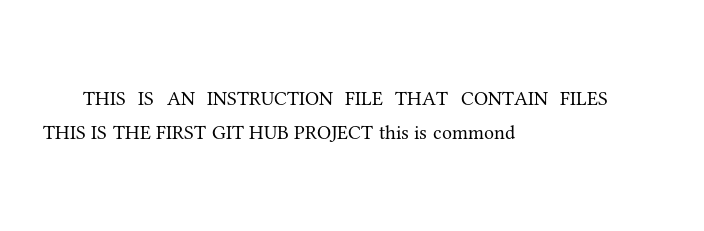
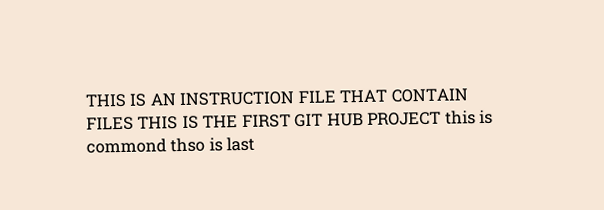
(516, 132) none -> [170,136,256,153] thso is last

